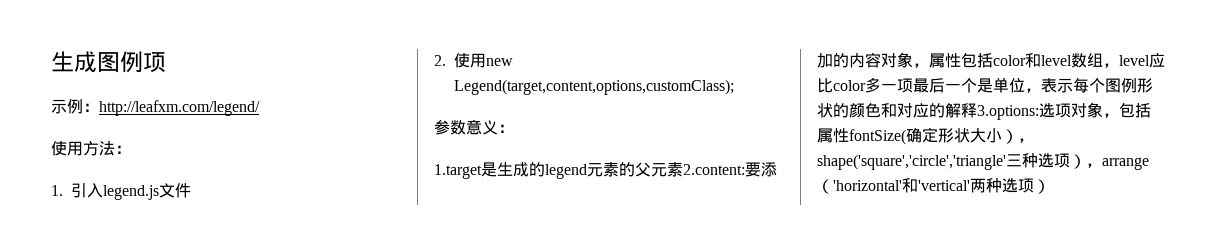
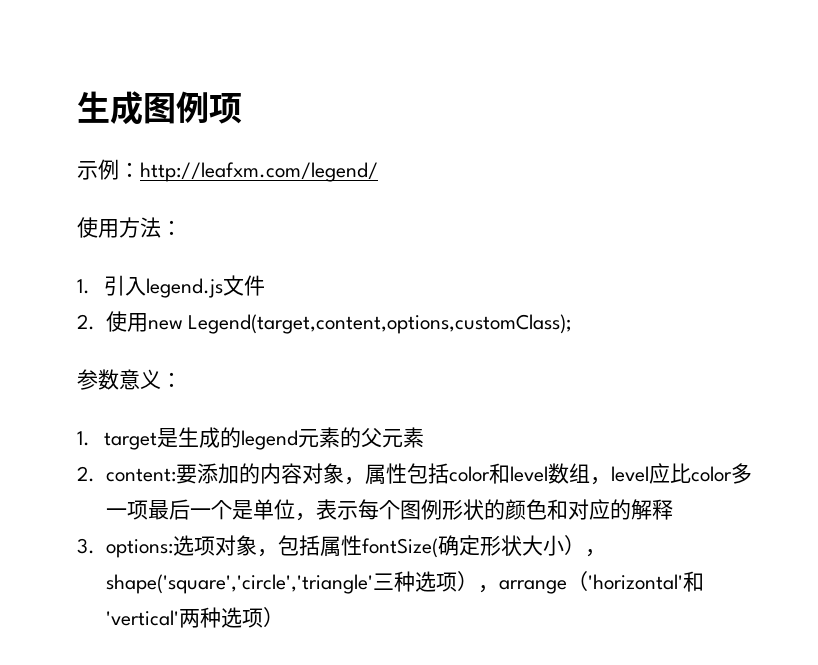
[434,164,482,179] 1.target -> [77,431,158,450] 1. target
[683,164,745,175] 2.content: -> [77,466,176,482] // 2. content:
[977,105,1039,120] 3.options: -> [77,538,173,558] // 3. options:

